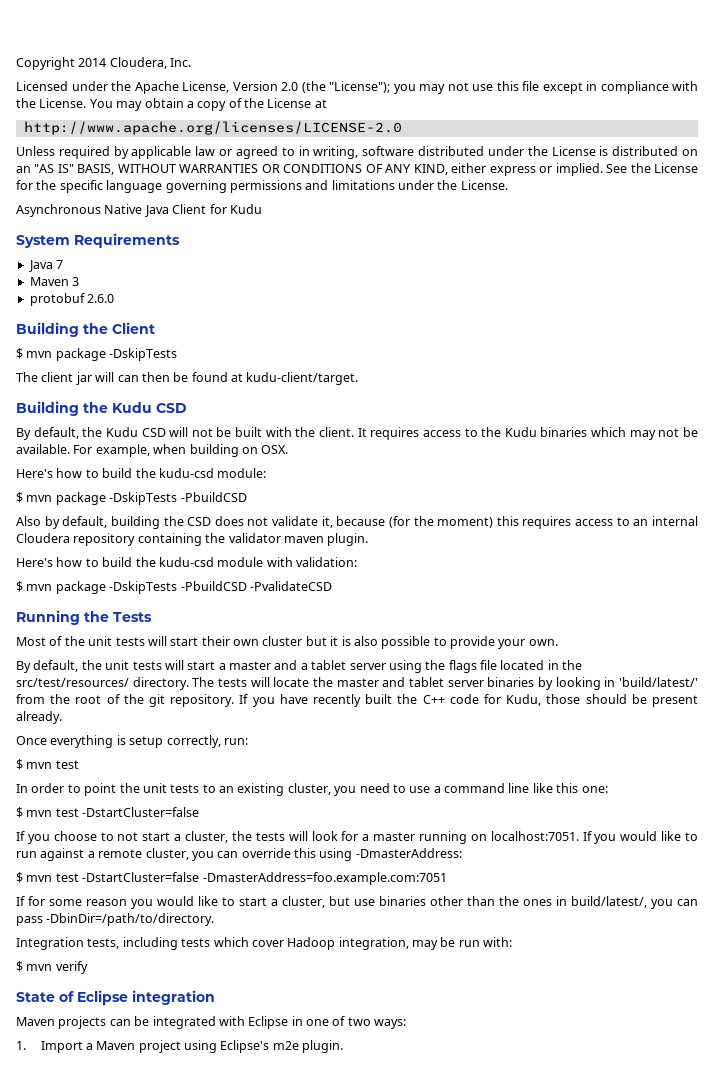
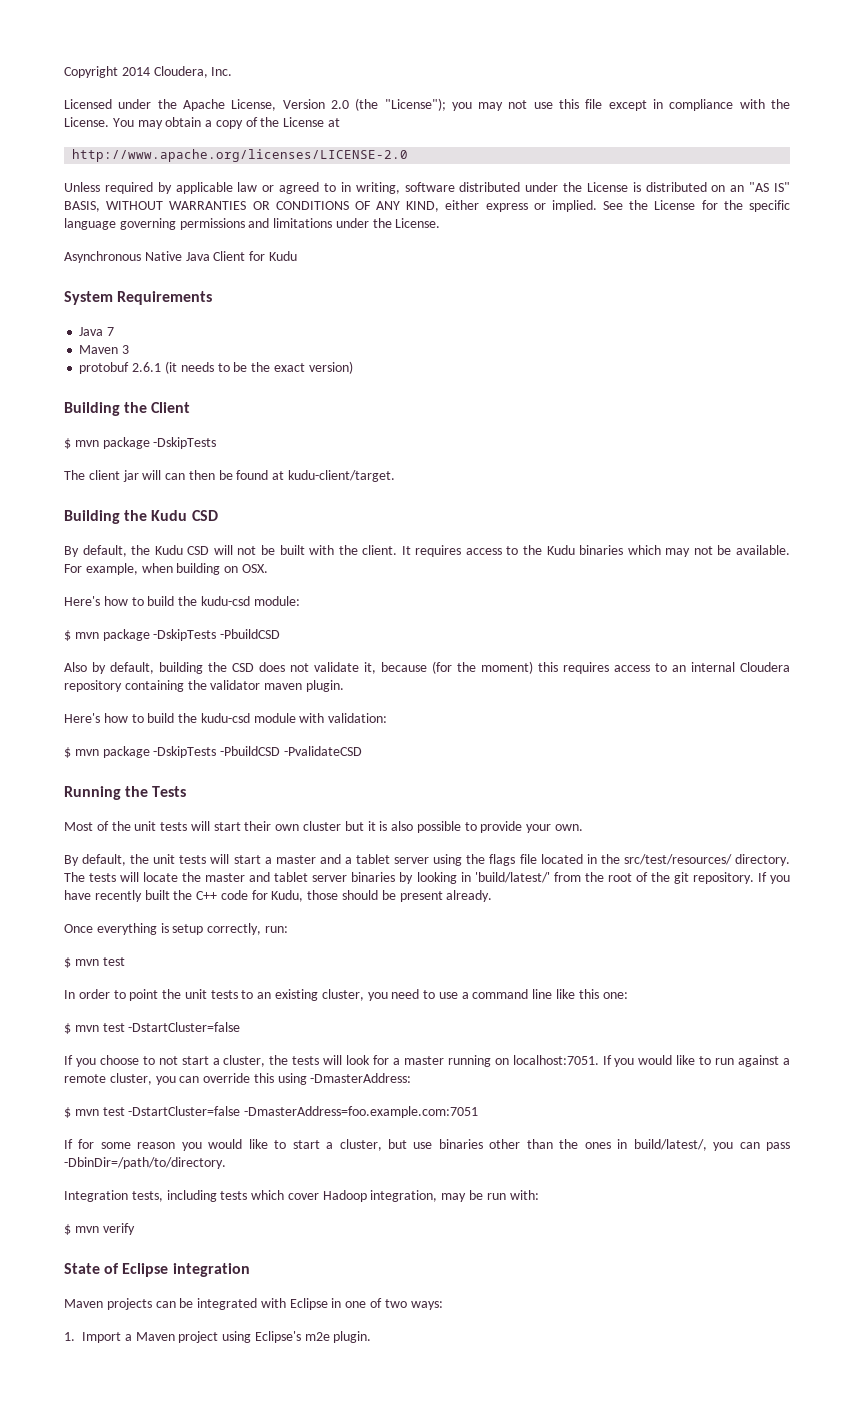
[87,294,115,303] 2.6.0 -> [132,361,353,374] 2.6.1 (it needs to be the exact version)

